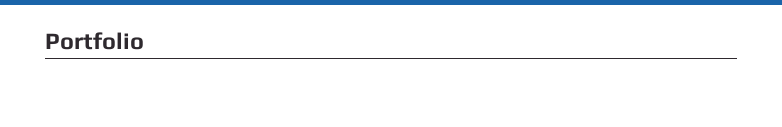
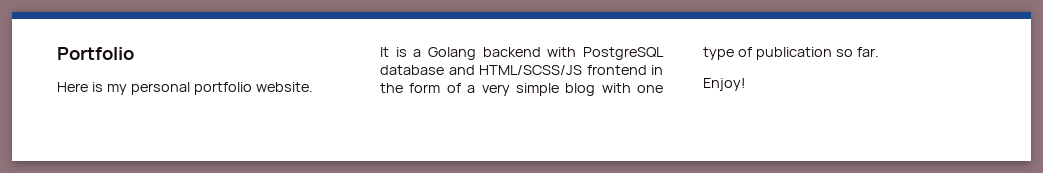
(144, 41) none -> [57,82,313,95] [380,47,664,60] [380,65,663,75] [380,83,663,96] [703,47,879,60] [703,78,746,91] // Here is my personal portfolio website. // It is a Golang backend with PostgreSQL database and HTML/SCSS/JS frontend in the form of a very simple blog with one type of publication so far. // Enjoy!

